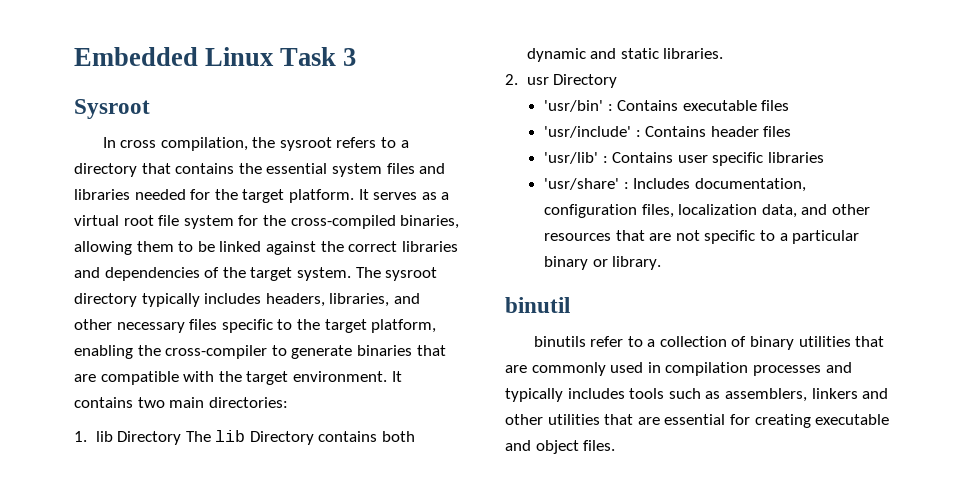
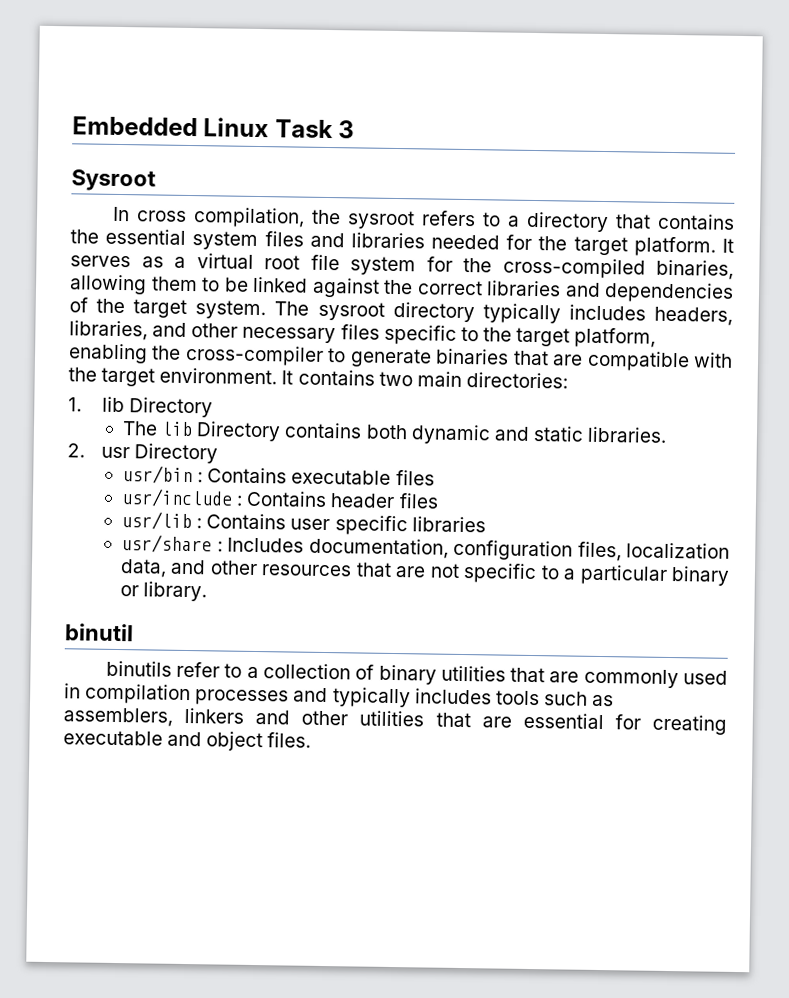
(182, 438) none -> (214, 407) //
[544,100,604,112] 'usr/bin' -> [122,465,194,485] usr/bin
[544,126,632,138] 'usr/include' -> [121,488,234,508] usr/include
[544,152,599,164] 'usr/lib' -> [121,511,193,531] usr/lib
[544,178,620,190] 'usr/share' -> [121,534,213,554] usr/share

